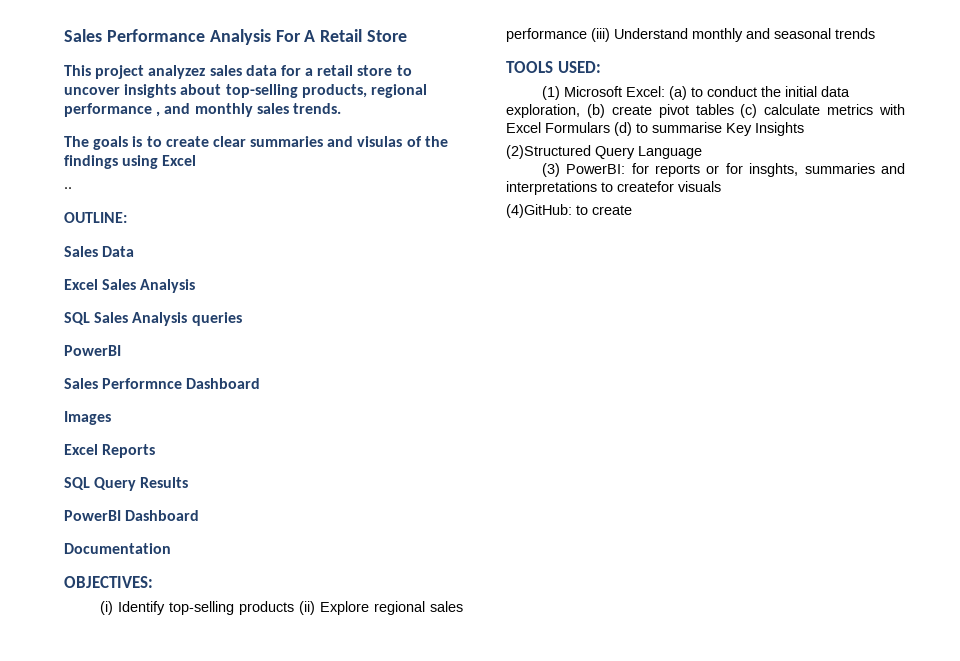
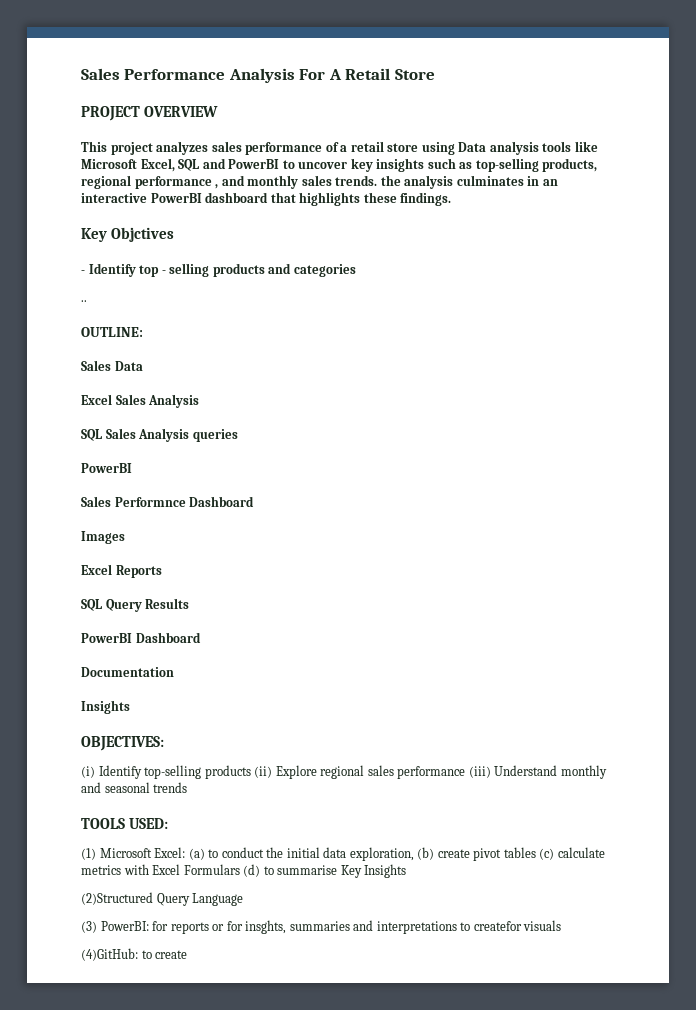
(408, 36) none -> [81,106,219,121] // PROJECT OVERVIEW
[148,65,412,79] [64,84,222,98] analyzez sales data for a retail store to uncover insights about -> [156,141,598,155] [81,158,473,172] analyzes sales performance of a retail store using Data analysis tools like Microsoft Excel, SQL and PowerBI to uncover key insights such as
[64,136,448,150] [64,155,197,169] // The goals is to create clear summaries and visulas of the findings using Excel -> [380,175,558,189] [81,192,452,206] [81,227,175,242] [81,263,356,277] the analysis culminates in an interactive PowerBI dashboard that highlights these findings. // Key Objctives // - Identify top - selling products and categories
(171, 548) none -> [81,700,130,714] // Insights

